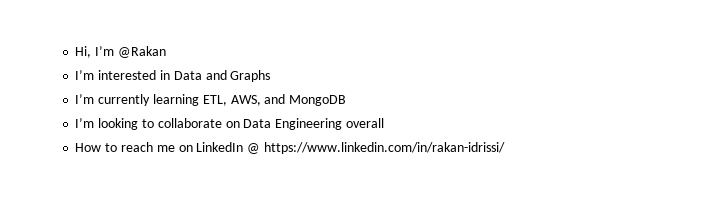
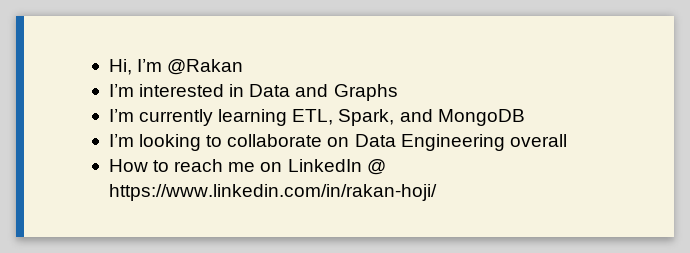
[230,95,261,106] AWS, -> [338,109,395,126] Spark,
[263,142,505,154] https://www.linkedin.com/in/rakan-idrissi/ -> [108,184,437,201] https://www.linkedin.com/in/rakan-hoji/

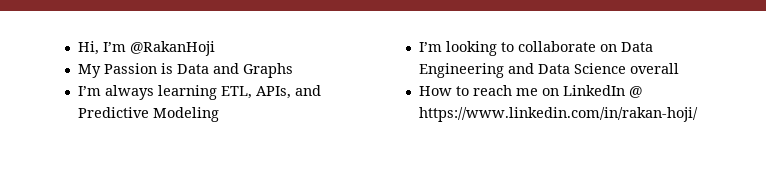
[167,59,244,75] [108,84,245,97] @Rakan // I’m interested in -> [129,41,215,56] [77,63,173,78] @RakanHoji // My Passion is
[139,109,214,126] currently -> [104,85,154,100] always
[338,109,525,126] Spark, and MongoDB -> [255,85,321,99] [77,107,219,122] APIs, and Predictive Modeling
(505, 142) none -> [507,63,626,74] and Data Science

